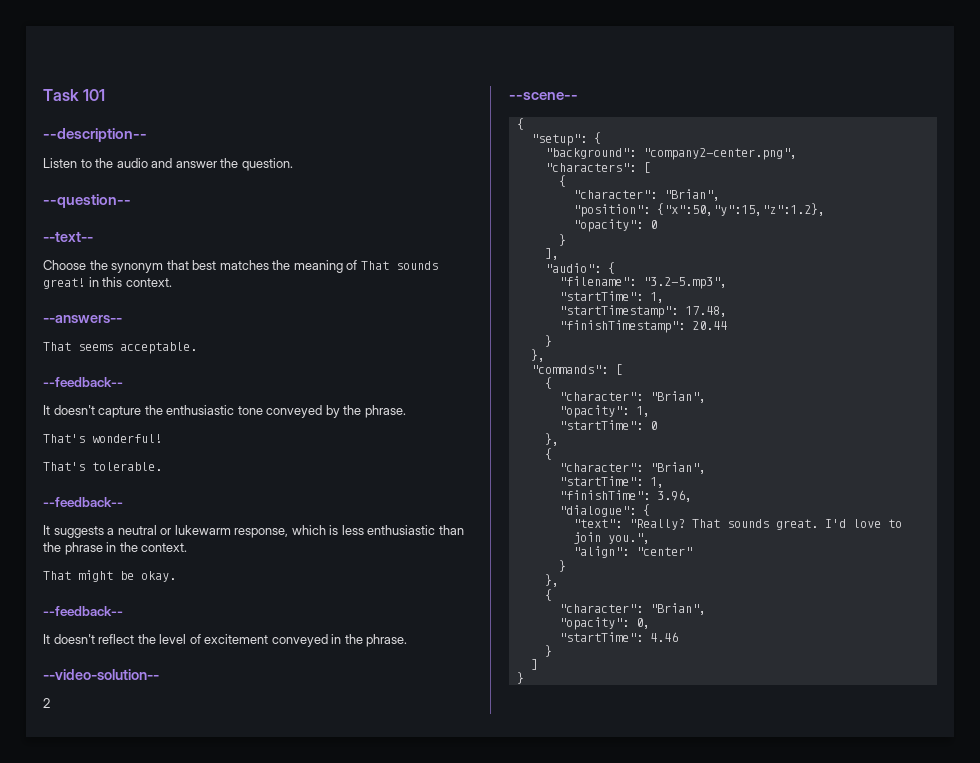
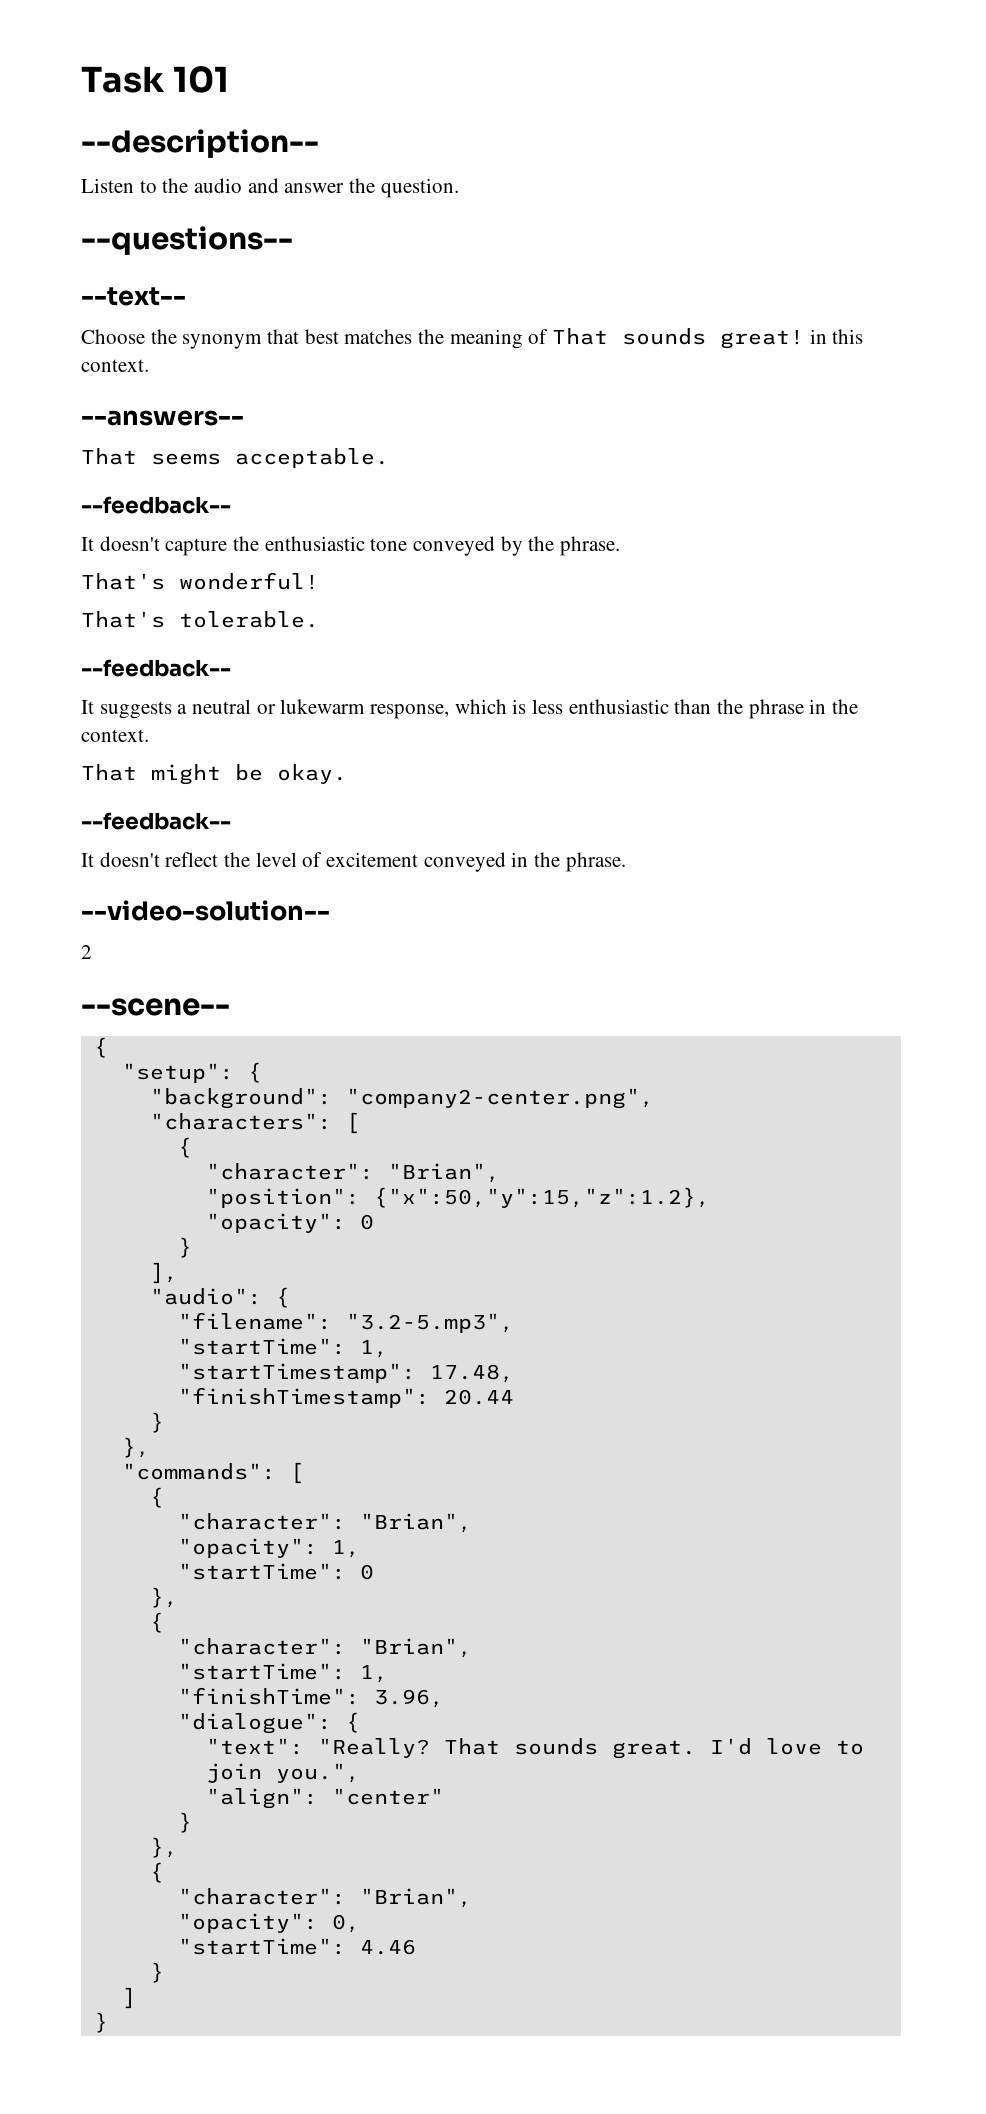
[43,194,131,208] --question-- -> [81,226,293,255] --questions--

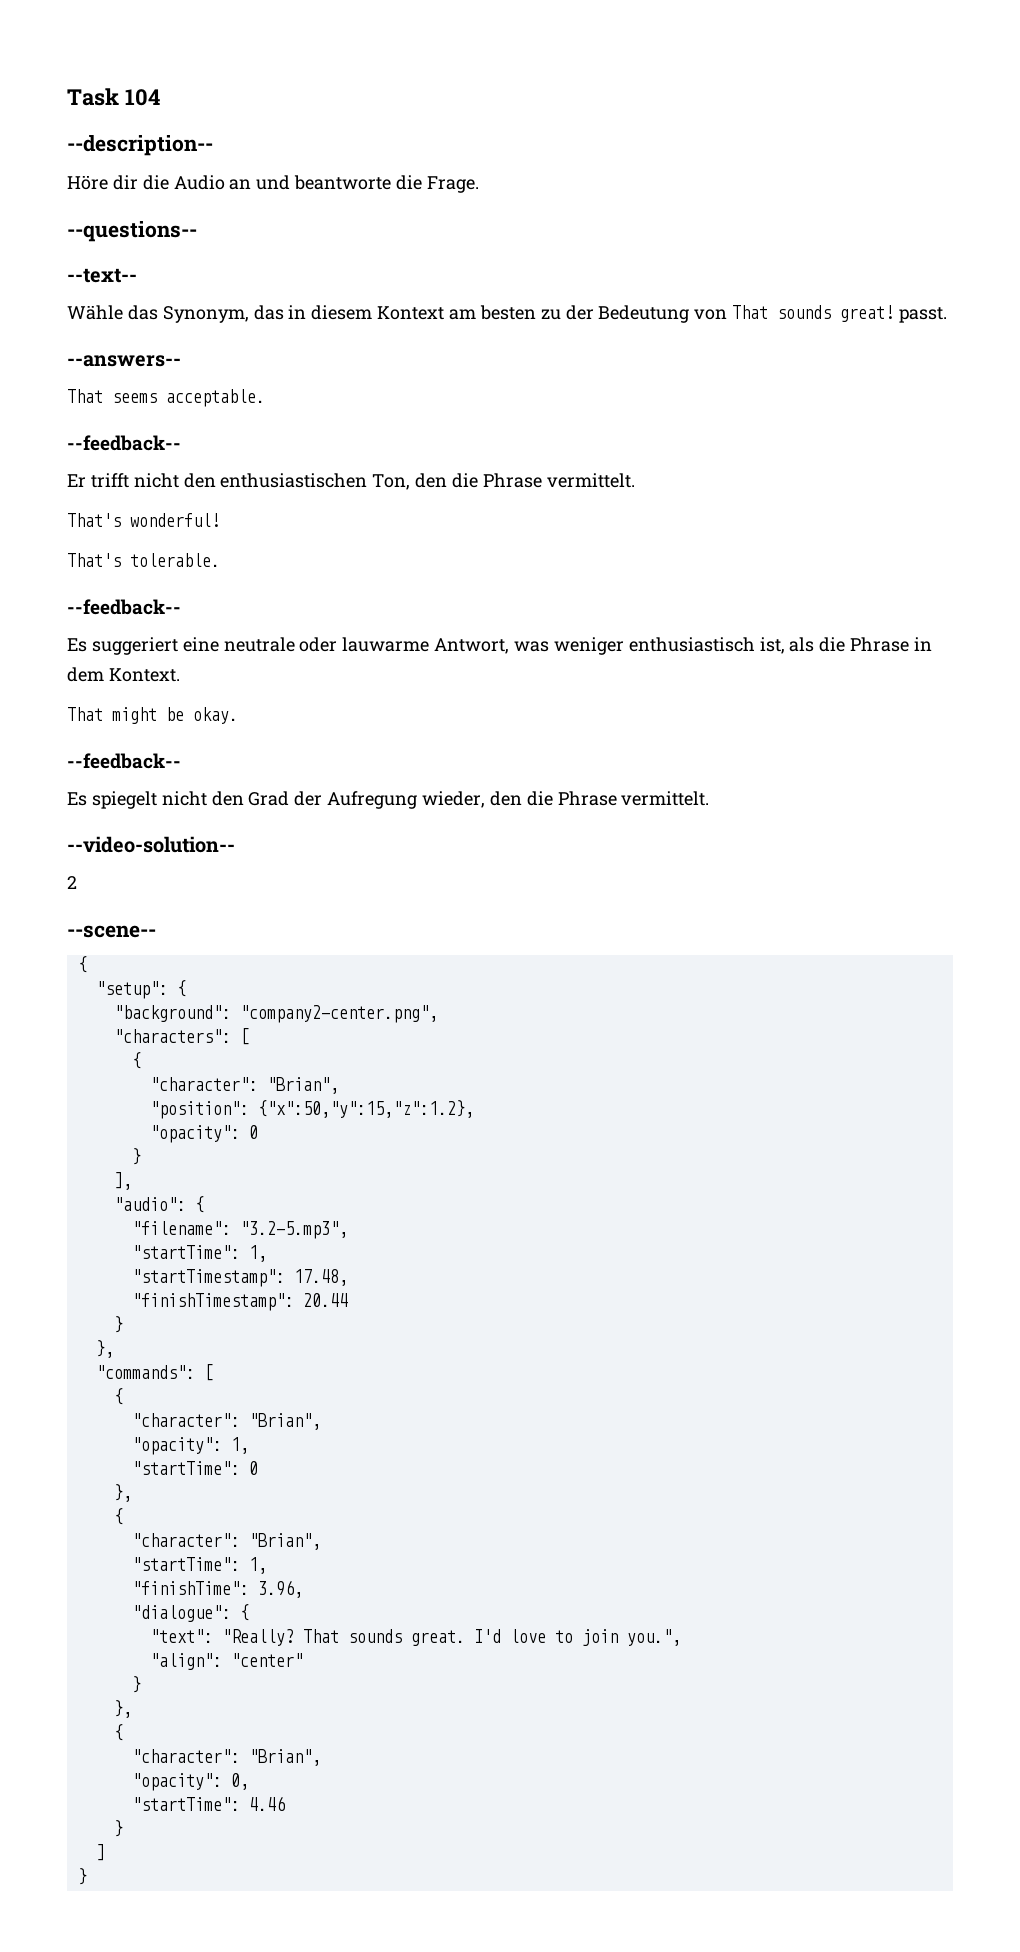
[173,66,230,93] 101 -> [124,89,160,106] 104
[81,178,459,198] [81,226,293,255] [81,287,186,306] [81,328,864,349] [81,359,149,372] Listen to the audio and answer the question. // --questions-- // --text-- // Choose the synonym that best matches the meaning of That sounds great! in this context. -> [67,175,479,193] [67,221,197,242] [67,268,137,283] [67,305,948,323] Höre dir die Audio an und beantworte die Frage. // --questions-- // --text-- // Wähle das Synonym, das in diesem Kontext am besten zu der Bedeutung von That sounds great! passt.
[81,536,621,556] It doesn't capture the enthusiastic tone conveyed by the phrase. -> [67,473,635,490] Er trifft nicht den enthusiastischen Ton, den die Phrase vermittelt.
[81,699,859,719] [81,729,149,742] It suggests a neutral or lukewarm response, which is less enthusiastic than the phrase in the context. -> [67,637,933,655] [67,667,180,682] Es suggeriert eine neutrale oder lauwarme Antwort, was weniger enthusiastisch ist, als die Phrase in dem Kontext.
[81,852,626,872] It doesn't reflect the level of excitement conveyed in the phrase. -> [67,791,710,809] Es spiegelt nicht den Grad der Aufregung wieder, den die Phrase vermittelt.

